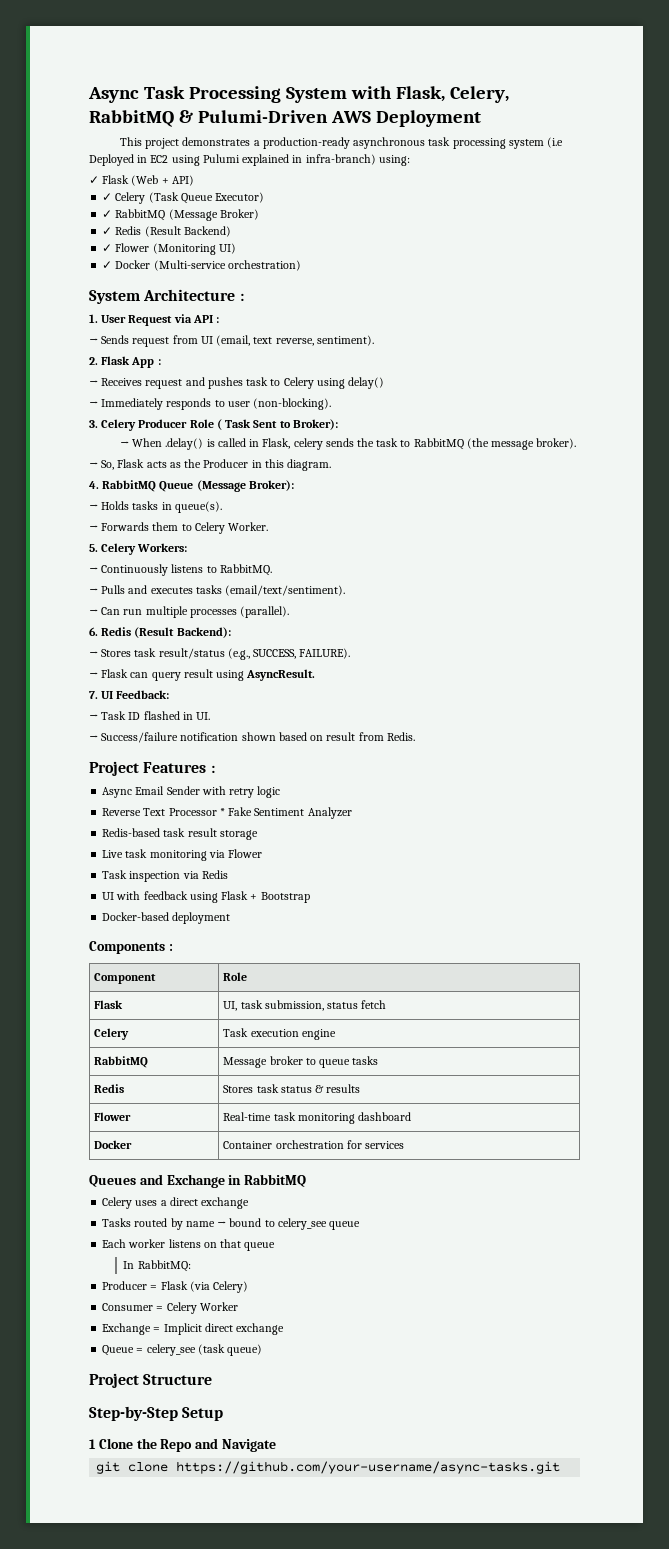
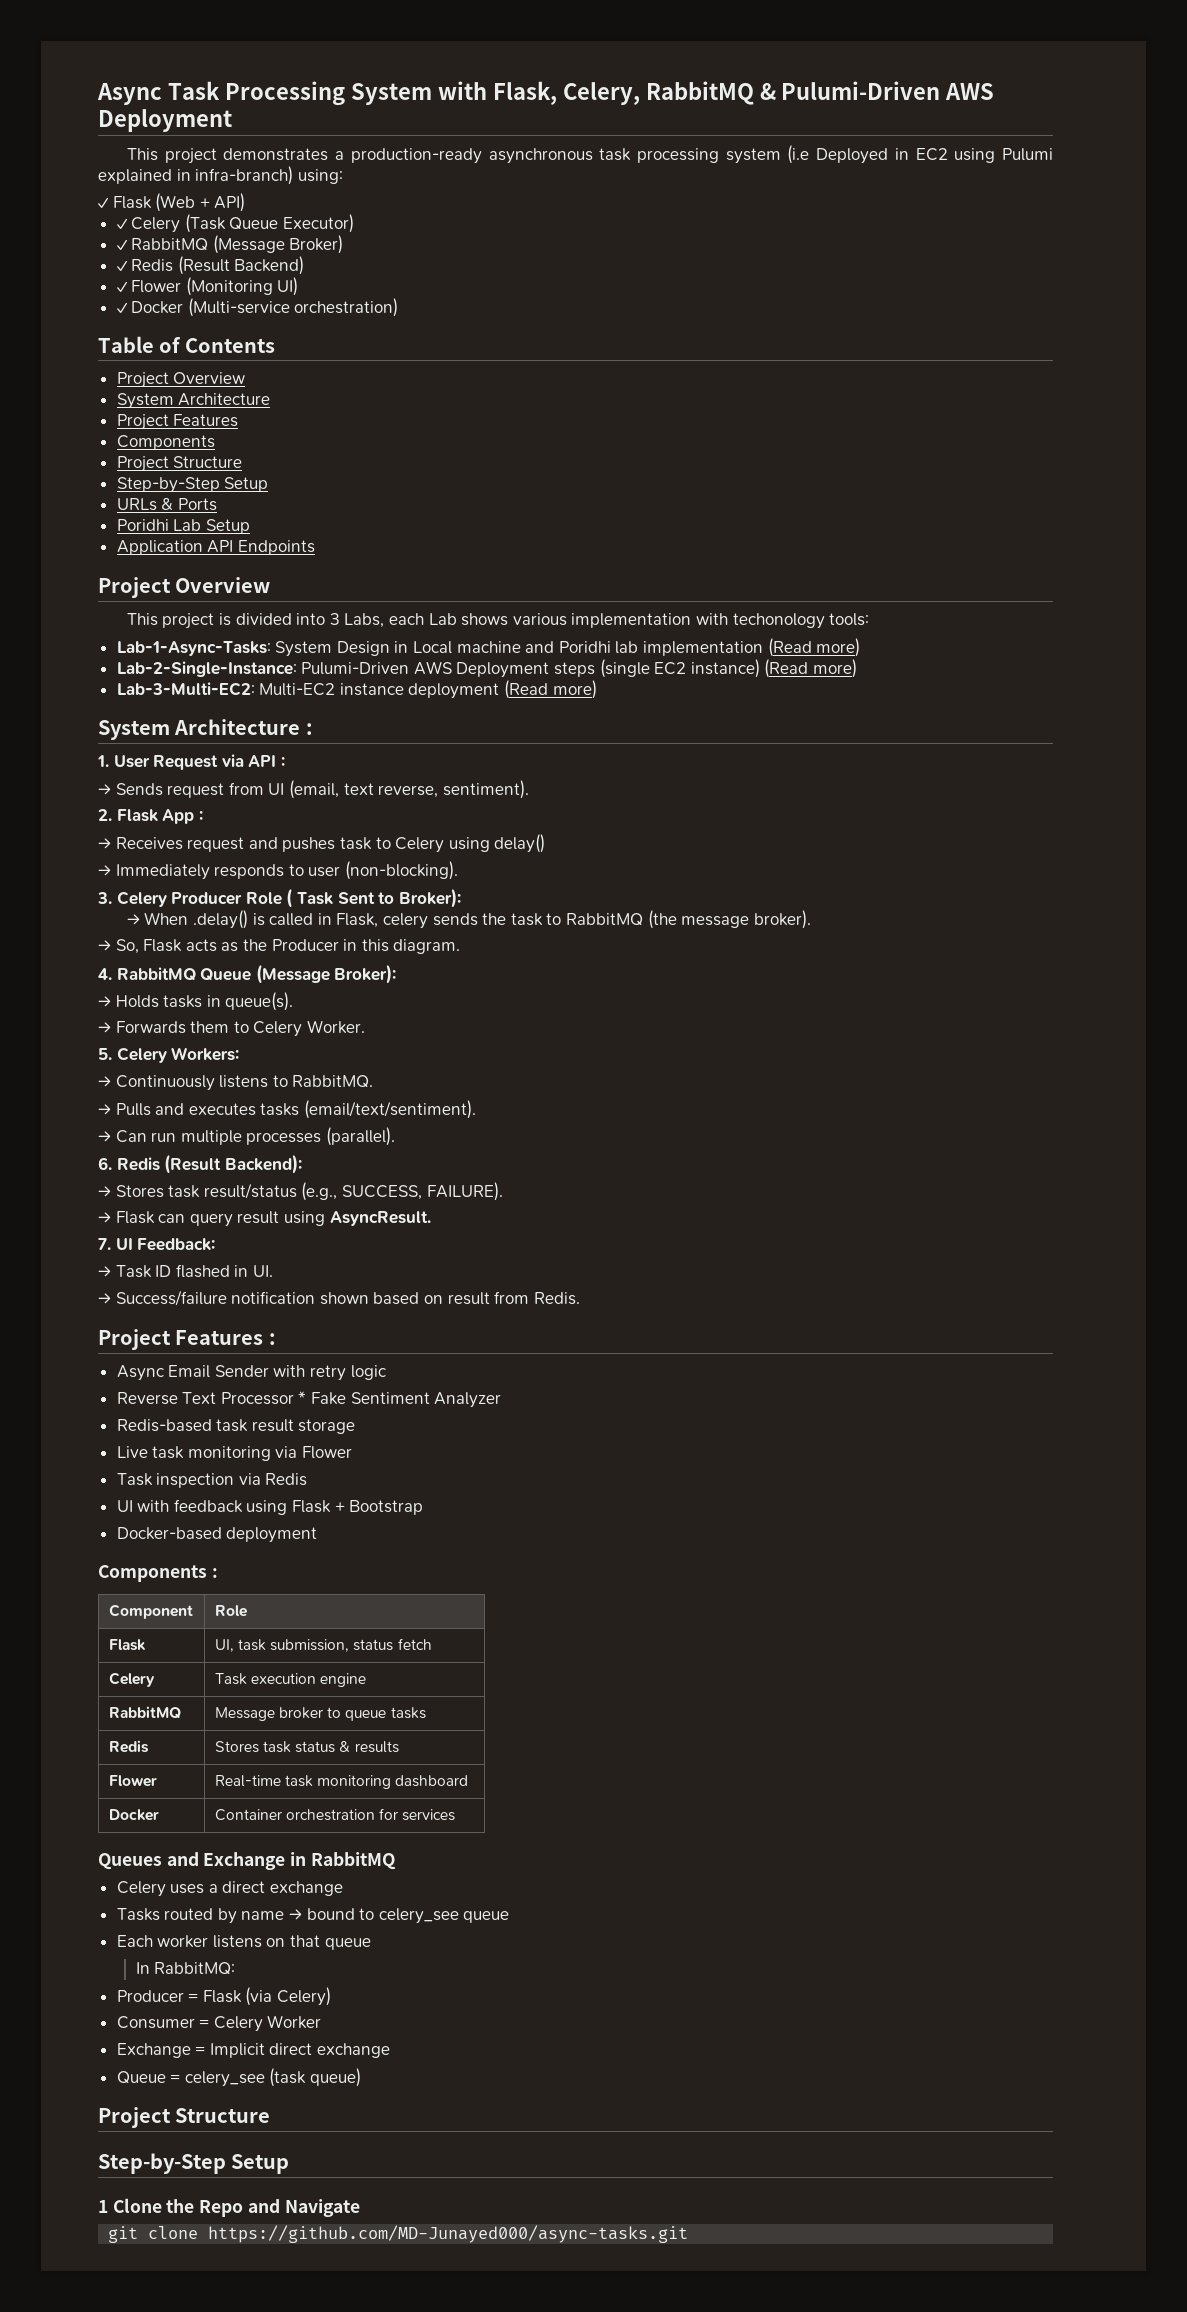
(301, 265) none -> [98,336,275,353] [116,372,246,388] [116,393,271,409] [116,414,239,430] [116,435,215,450] [116,456,243,472] [116,477,269,493] [116,497,217,511] [116,519,250,534] [116,540,315,555] [98,577,271,598] [126,613,870,629] [116,638,861,657] [116,659,858,678] [116,680,597,699] // Table of Contents // Project Overview // System Architecture // Project Features // Components // Project Structure // Step-by-Step Setup // URLs & Ports // Poridhi Lab Setup // Application API Endpoints // Project Overview // This project is divided into 3 Labs, each Lab shows various implementation with techonology tools: // Lab-1-Async-Tasks: System Design in Local machine and Poridhi lab implementation (Read more) // Lab-2-Single-Instance: Pulumi-Driven AWS Deployment steps (single EC2 instance) (Read more) // Lab-3-Multi-EC2: Multi-EC2 instance deployment (Read more)
[176,1461,561,1474] https://github.com/your-username/async-tasks.git -> [208,2225,689,2243] https://github.com/MD-Junayed000/async-tasks.git

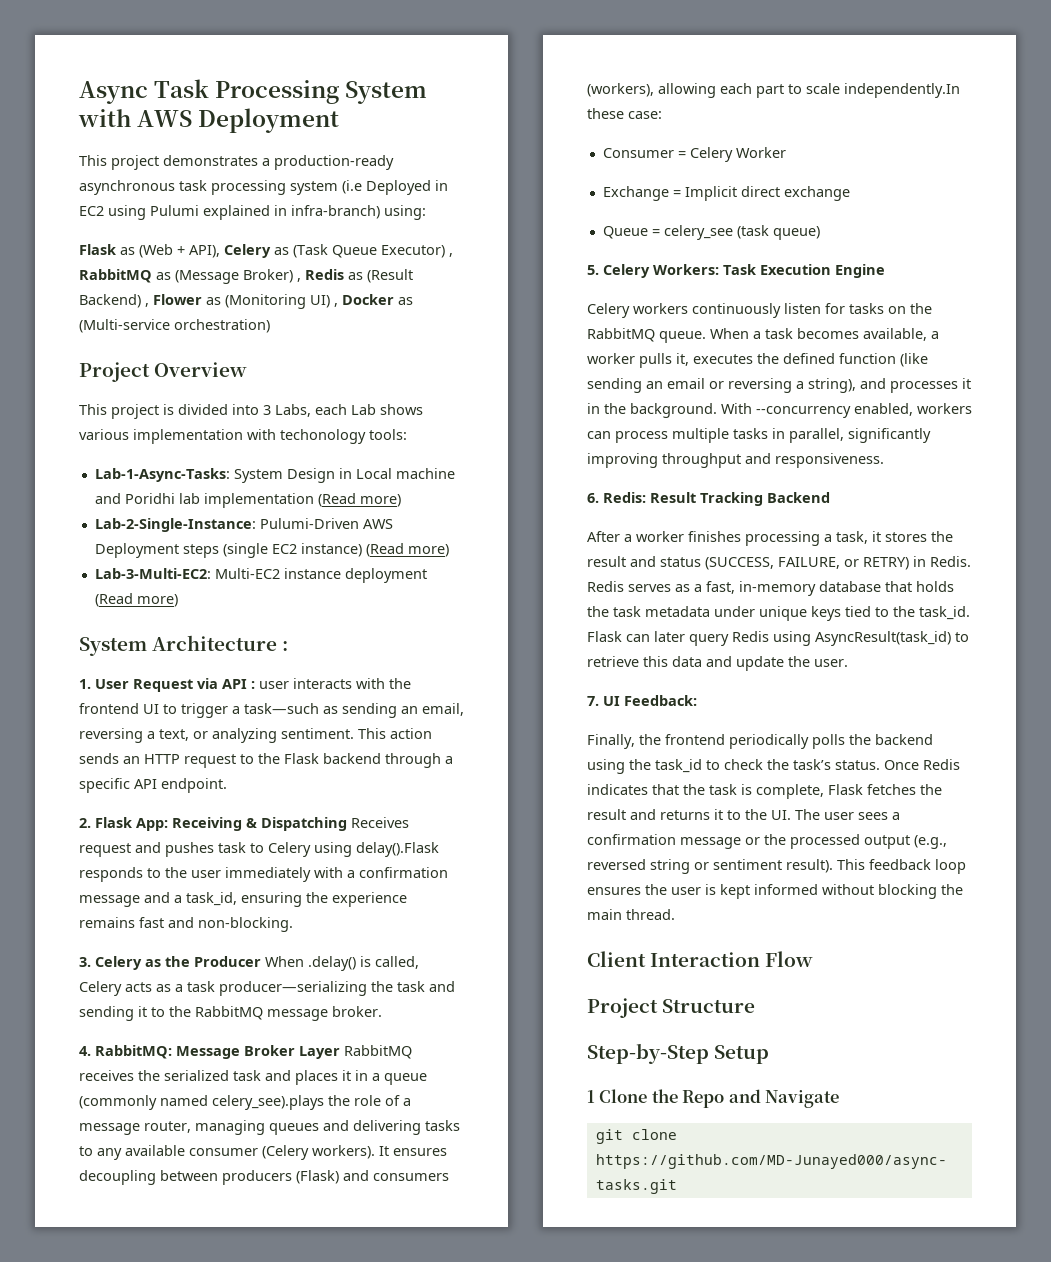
[492,81,941,105] Flask, Celery, RabbitMQ & Pulumi-Driven -> (131, 118) none
[98,193,246,212] [116,217,181,233] ✓ Flask (Web + API) // ✓ Celery -> [79,244,289,258] Flask as (Web + API), Celery as
[116,238,209,251] // ✓ RabbitMQ -> [449,253,453,257] [79,269,171,283] , RabbitMQ as
[116,259,174,272] // ✓ Redis -> [297,269,363,282] , Redis as
[116,280,182,293] // ✓ Flower -> [145,294,221,307] , Flower as
[116,301,184,314] // ✓ Docker -> [334,294,413,307] , Docker as
[98,336,275,353] [116,372,246,388] [116,393,271,409] [116,414,239,430] [116,435,215,450] [116,456,243,472] [116,477,269,493] [116,497,217,511] [116,519,250,534] [116,540,315,555] // Table of Contents // Project Overview // System Architecture // Project Features // Components // Project Structure // Step-by-Step Setup // URLs & Ports // Poridhi Lab Setup // Application API Endpoints -> (270, 326) none
[98,780,529,799] [98,809,203,824] [98,838,111,849] // → Sends request from UI (email, text reverse, sentiment). // 2. Flask App : // → -> [259,678,411,689] [79,703,464,718] [79,728,432,743] [79,753,453,768] [79,778,227,793] [79,817,347,831] user interacts with the frontend UI to trigger a task—such as sending an email, reversing a text, or analyzing sentiment. This action sends an HTTP request to the Flask backend through a specific API endpoint. // 2. Flask App: Receiving & Dispatching
[494,834,546,853] [98,861,458,880] [97,888,461,908] [126,910,811,929] [98,939,461,954] [98,964,397,984] [98,992,294,1011] [98,1020,365,1037] [98,1047,240,1063] [98,1075,374,1091] [98,1100,476,1119] [98,1127,395,1146] [98,1154,302,1174] [98,1182,503,1201] [98,1211,431,1227] [98,1238,216,1251] [98,1264,273,1278] [98,1290,580,1306] [98,1329,276,1350] [116,1365,386,1381] [116,1391,502,1408] [116,1419,356,1434] [116,1446,353,1461] [116,1473,308,1488] [116,1499,424,1515] [116,1527,318,1543] [98,1565,218,1582] [108,1604,193,1619] [214,1605,247,1617] [108,1639,146,1651] [214,1638,432,1652] [108,1672,155,1687] [214,1673,367,1687] [108,1706,181,1719] [214,1707,426,1721] [108,1740,149,1753] [214,1741,399,1753] [108,1775,157,1787] [214,1775,469,1789] [108,1809,159,1821] [214,1808,456,1821] [98,1852,396,1870] [116,1881,344,1897] [116,1908,510,1924] [116,1935,371,1950] [135,1962,236,1975] [116,1987,332,2006] delay() // → Immediately responds to user (non-blocking). // 3. Celery Producer Role ( Task Sent to Broker): // → When .delay() is called in Flask, celery sends the task to RabbitMQ (the message broker). // → So, Flask acts as the Producer in this diagram. // 4. RabbitMQ Queue (Message Broker): // → Holds tasks in queue(s). // → Forwards them to Celery Worker. // 5. Celery Workers: // → Continuously listens to RabbitMQ. // → Pulls and executes tasks (email/text/sentiment). // → Can run multiple processes (parallel). // 6. Redis (Result Backend): // → Stores task result/status (e.g., SUCCESS, FAILURE). // → Flask can query result using AsyncResult. // 7. UI Feedback: // → Task ID flashed in UI. // → Success/failure notification shown based on result from Redis. // Project Features : // Async Email Sender with retry logic // Reverse Text Processor * Fake Sentiment Analyzer // Redis-based task result storage // Live task monitoring via Flower // Task inspection via Redis // UI with feedback using Flask + Bootstrap // Docker-based deployment // Components : // Component | Role // Flask | UI, task submission, status fetch // Celery | Task execution engine // RabbitMQ | Message broker to queue tasks // Redis | Stores task status & results // Flower | Real-time task monitoring dashboard // Docker | Container orchestration for services // Queues and Exchange in RabbitMQ // Celery uses a direct exchange // Tasks routed by name → bound to celery_see queue // Each worker listens on that queue // In RabbitMQ: // Producer = Flask (via Celery) -> [356,842,439,857] [79,867,448,882] [79,892,407,907] [79,917,293,932] [79,956,419,971] [79,981,455,996] [79,1006,382,1021] [79,1045,412,1059] [79,1070,427,1085] [79,1095,411,1110] [79,1120,460,1135] [79,1145,447,1160] [79,1170,449,1185] [587,83,960,98] [587,108,662,119] delay().Flask responds to the user immediately with a confirmation message and a task_id, ensuring the experience remains fast and non-blocking. // 3. Celery as the Producer When .delay() is called, Celery acts as a task producer—serializing the task and sending it to the RabbitMQ message broker. // 4. RabbitMQ: Message Broker Layer RabbitMQ receives the serialized task and places it in a queue (commonly named celery_see).plays the role of a message router, managing queues and delivering tasks to any available consumer (Celery workers). It ensures decoupling between producers (Flask) and consumers (workers), allowing each part to scale independently.In these case:
(362, 2077) none -> [587,264,885,278] [587,303,932,318] [587,328,939,343] [587,353,928,368] [587,378,971,393] [587,403,972,418] [587,428,931,443] [587,453,884,468] [587,492,830,506] [587,531,953,546] [587,556,971,570] [587,581,954,596] [587,606,970,621] [587,631,969,646] [587,656,848,671] [587,695,697,706] [587,734,933,749] [587,759,960,774] [587,784,942,799] [587,809,900,820] [587,834,947,849] [587,859,966,874] [587,884,963,899] [587,909,675,920] [587,951,814,967] // 5. Celery Workers: Task Execution Engine // Celery workers continuously listen for tasks on the RabbitMQ queue. When a task becomes available, a worker pulls it, executes the defined function (like sending an email or reversing a string), and processes it in the background. With --concurrency enabled, workers can process multiple tasks in parallel, significantly improving throughput and responsiveness. // 6. Redis: Result Tracking Backend // After a worker finishes processing a task, it stores the result and status (SUCCESS, FAILURE, or RETRY) in Redis. Redis serves as a fast, in-memory database that holds the task metadata under unique keys tied to the task_id. Flask can later query Redis using AsyncResult(task_id) to retrieve this data and update the user. // 7. UI Feedback: // Finally, the frontend periodically polls the backend using the task_id to check the task’s status. Once Redis indicates that the task is complete, Flask fetches the result and returns it to the UI. The user sees a confirmation message or the processed output (e.g., reversed string or sentiment result). This feedback loop ensures the user is kept informed without blocking the main thread. // Client Interaction Flow

